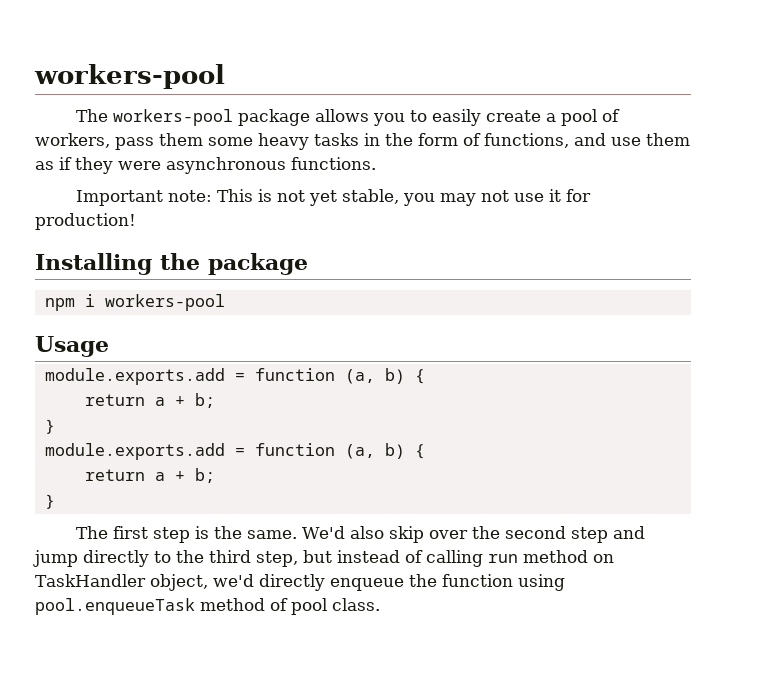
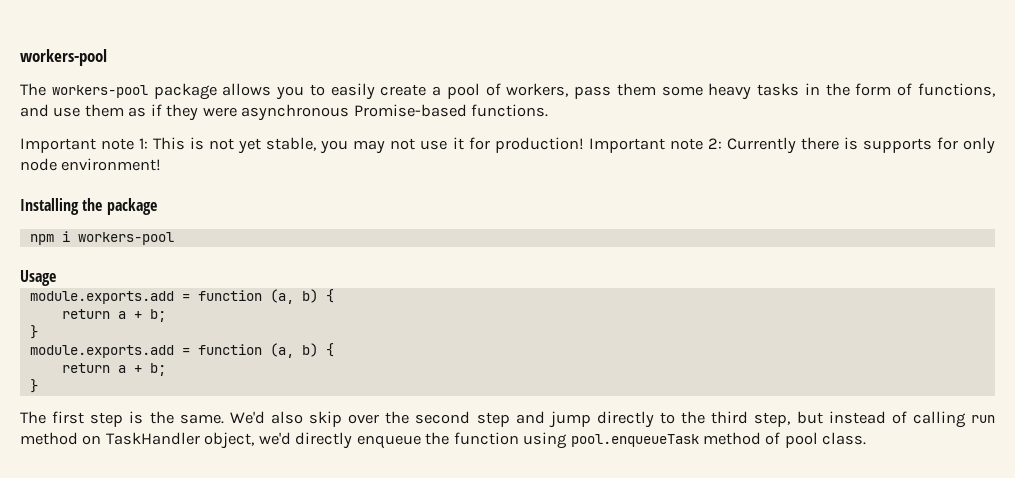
(286, 165) none -> [353,104,467,117] Promise-based
[167,190,212,202] note: -> [101,138,149,150] note 1:
(136, 221) none -> [588,137,996,154] [20,158,162,171] Important note 2: Currently there is supports for only node environment!

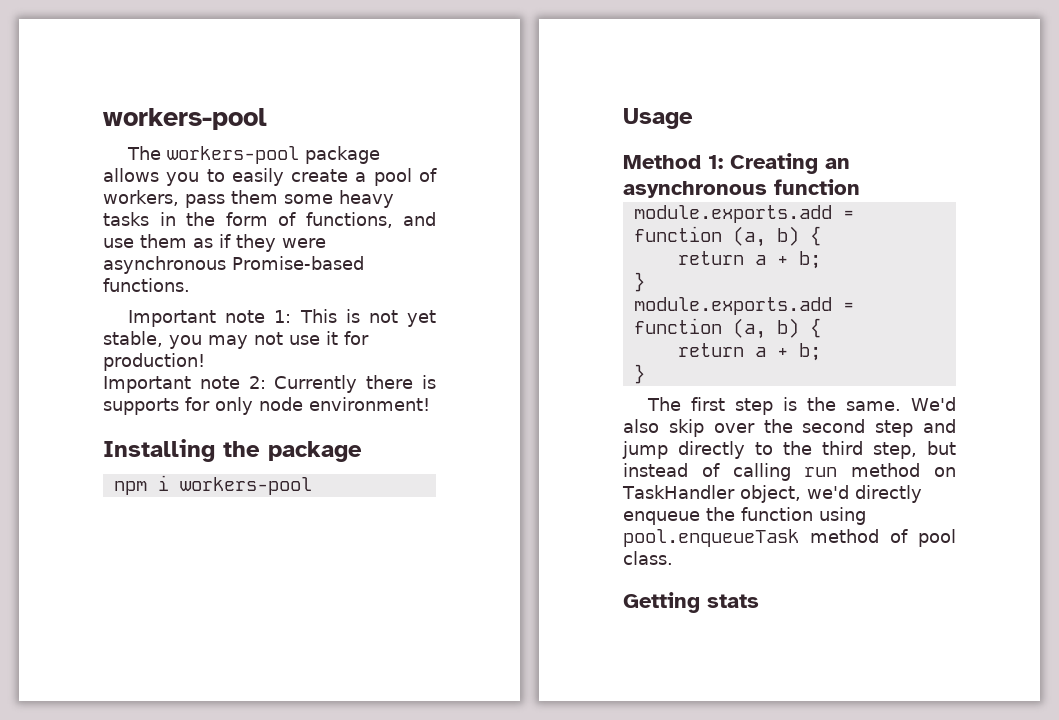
(584, 145) none -> (205, 362) //
(56, 278) none -> [623,153,850,174] [623,179,860,198] // Method 1: Creating an asynchronous function
(867, 438) none -> [623,592,759,613] // Getting stats

